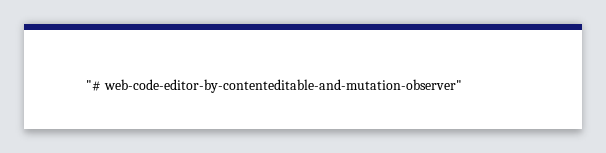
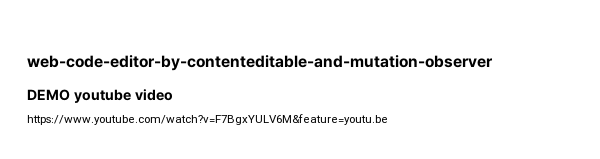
[86,79,462,93] "# web-code-editor-by-contenteditable-and-mutation-observer" -> [27,55,493,71] [27,89,173,103] [27,114,388,125] web-code-editor-by-contenteditable-and-mutation-observer // DEMO youtube video // https://www.youtube.com/watch?v=F7BgxYULV6M&feature=youtu.be

